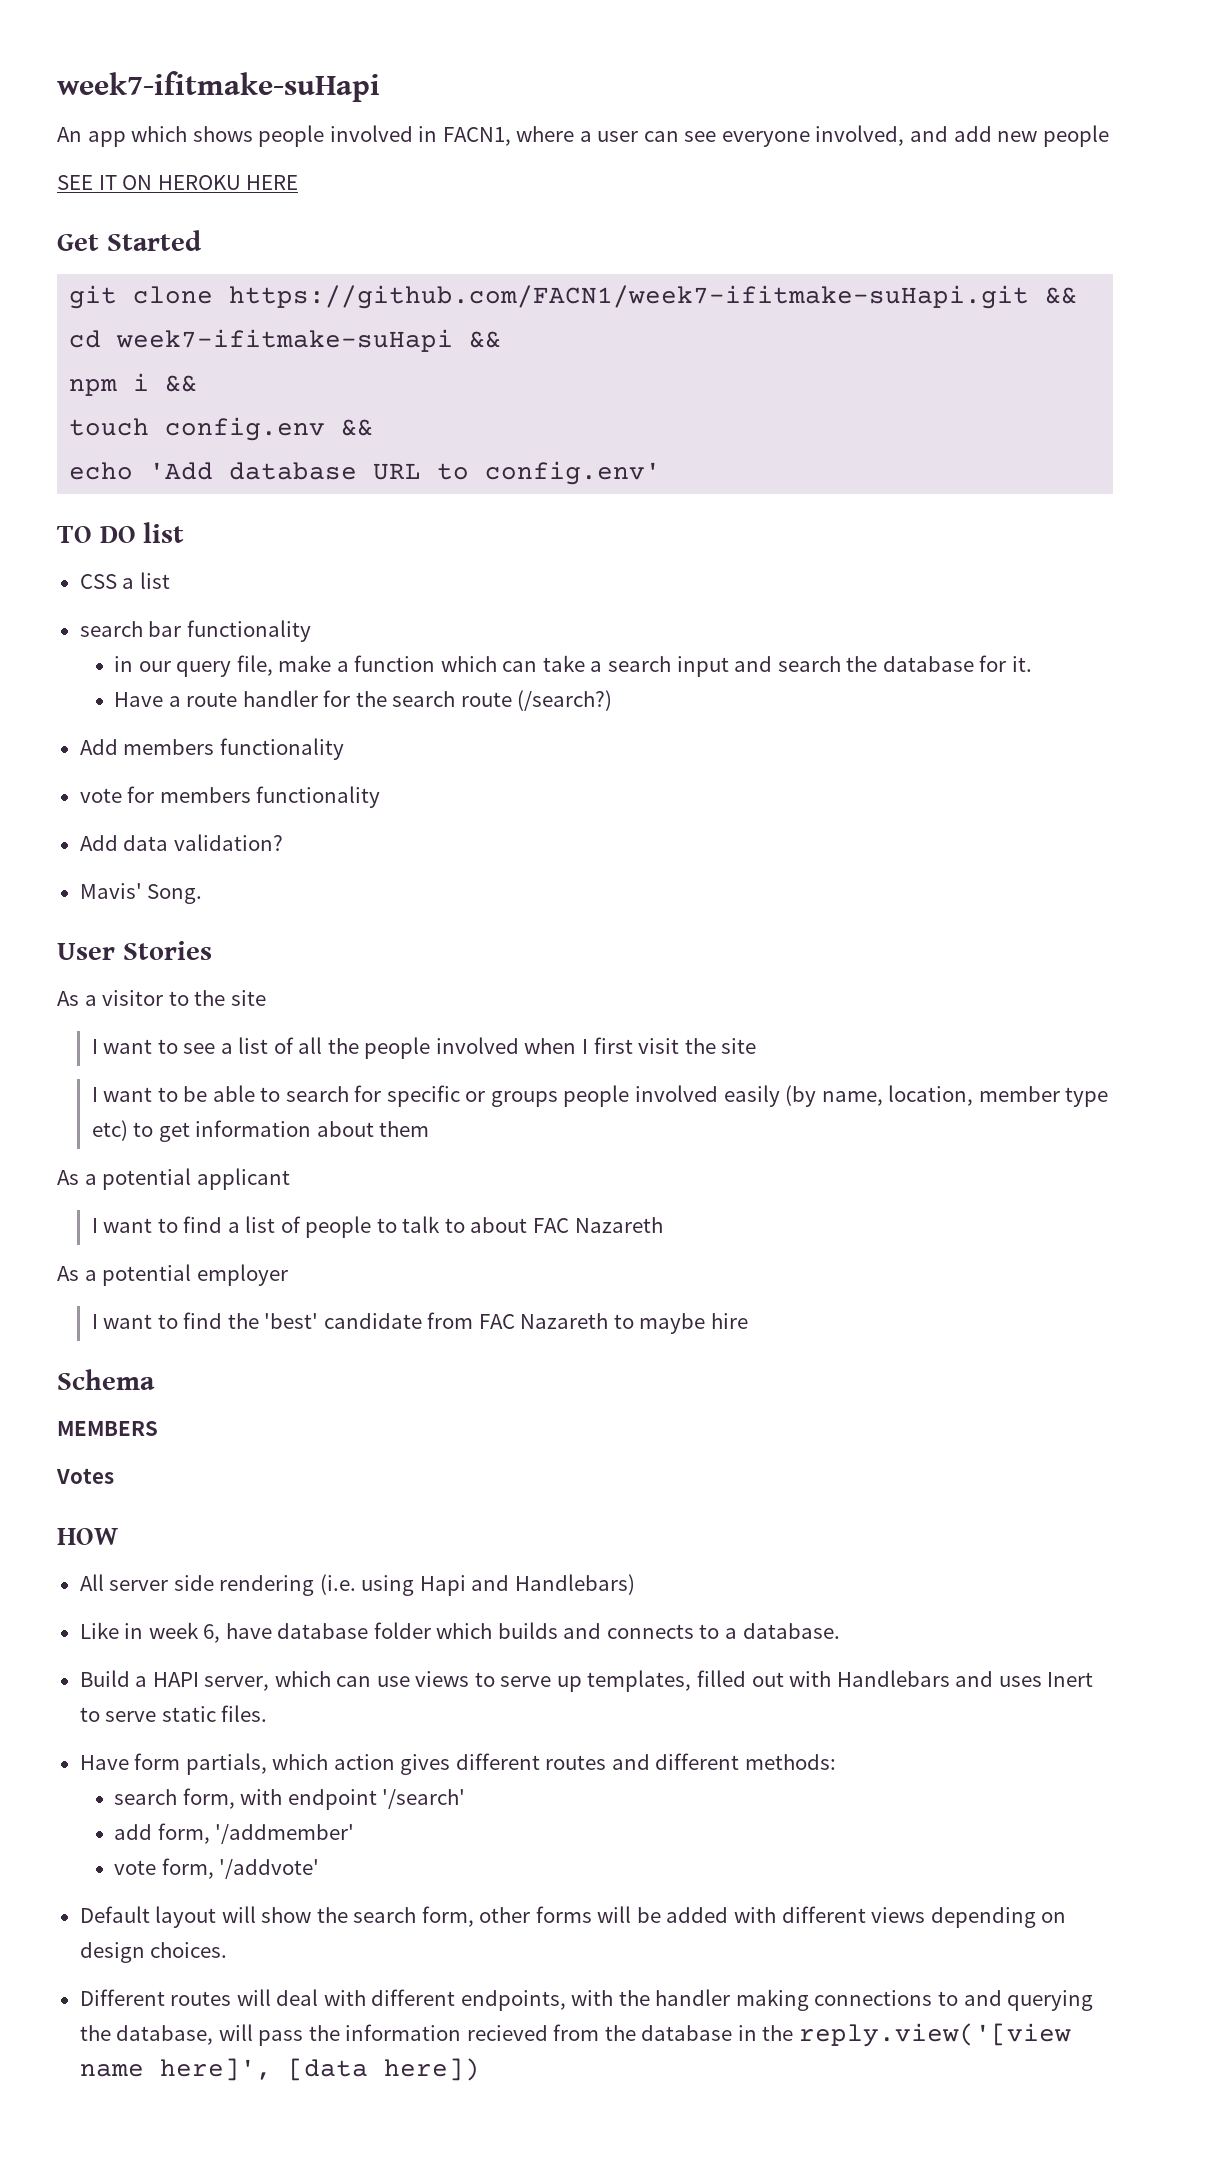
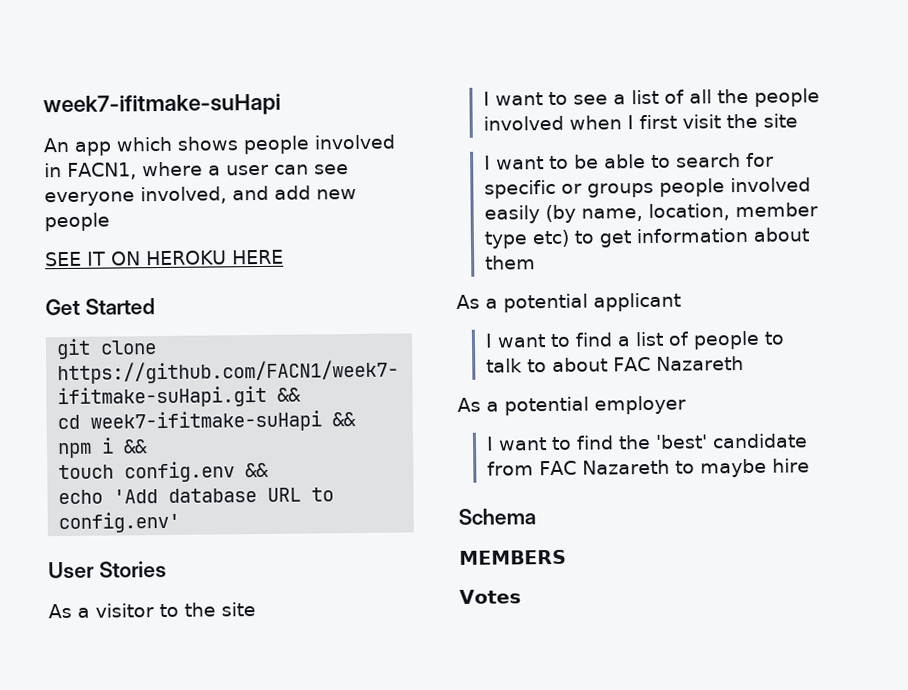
[57,522,185,543] [79,572,170,589] [79,620,311,642] [114,655,1032,677] [114,690,613,711] [79,738,344,760] [79,786,381,808] [79,834,283,851] [79,883,203,904] // TO DO list // CSS a list // search bar functionality // in our query file, make a function which can take a search input and search the database for it. // Have a route handler for the search route (/search?) // Add members functionality // vote for members functionality // Add data validation? // Mavis' Song. -> (181, 522) none
[57,1528,118,1545] [79,1574,635,1596] [79,1622,840,1643] [79,1670,1094,1692] [79,1705,268,1722] [79,1753,836,1775] [114,1788,466,1810] [114,1823,355,1844] [114,1858,320,1879] [79,1906,1067,1928] [79,1942,228,1963] [79,1989,1094,2011] [79,2023,1071,2047] [79,2058,480,2081] // HOW // All server side rendering (i.e. using Hapi and Handlebars) // Like in week 6, have database folder which builds and connects to a database. // Build a HAPI server, which can use views to serve up templates, filled out with Handlebars and uses Inert to serve static files. // Have form partials, which action gives different routes and different methods: // search form, with endpoint '/search' // add form, '/addmember' // vote form, '/addvote' // Default layout will show the search form, other forms will be added with different views depending on design choices. // Different routes will deal with different endpoints, with the handler making connections to and querying the database, will pass the information recieved from the database in the reply.view('[view name here]', [data here]) -> (521, 596) none

